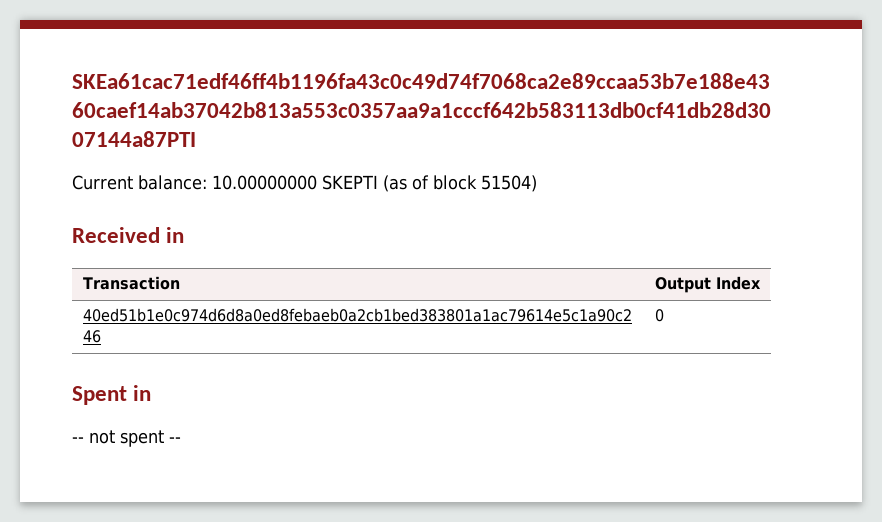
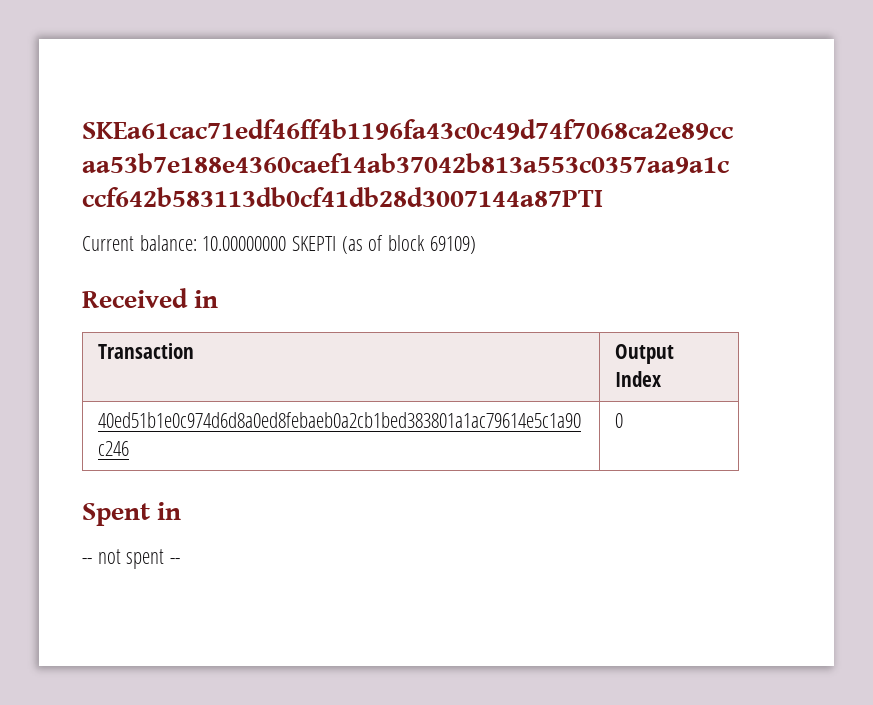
[481,175,537,192] 51504) -> [429,236,476,254] 69109)

